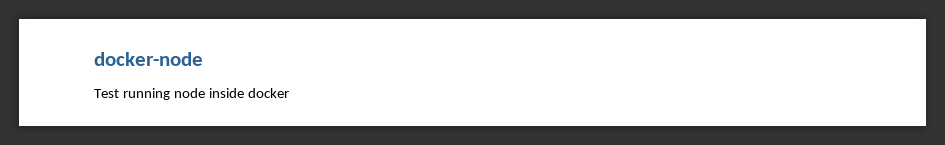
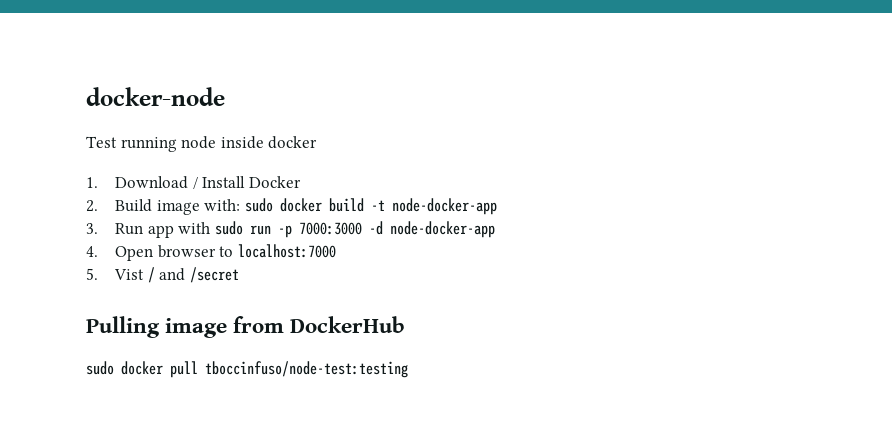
(289, 93) none -> [86,176,301,189] [86,198,497,215] [86,221,495,238] [86,244,336,261] [86,267,239,283] [86,316,406,338] [86,361,408,378] // 1. Download / Install Docker // 2. Build image with: sudo docker build -t node-docker-app // 3. Run app with sudo run -p 7000:3000 -d node-docker-app // 4. Open browser to localhost:7000 // 5. Vist / and /secret // Pulling image from DockerHub // sudo docker pull tboccinfuso/node-test:testing

